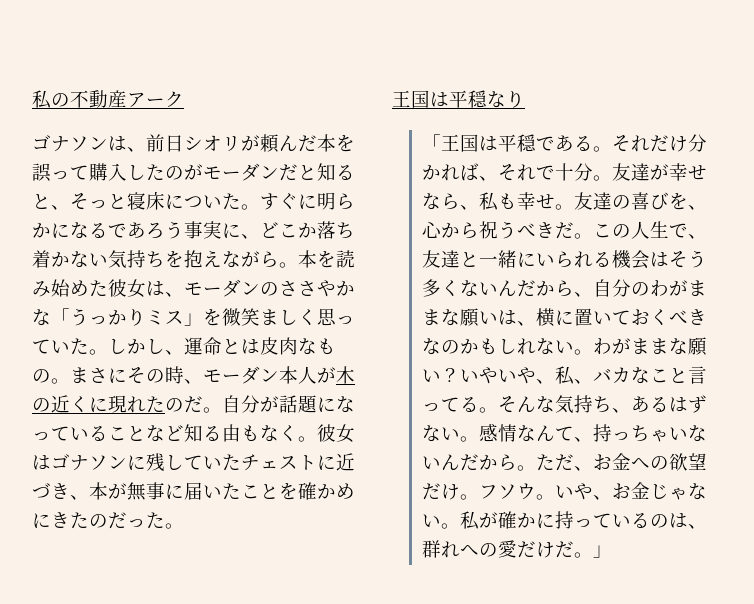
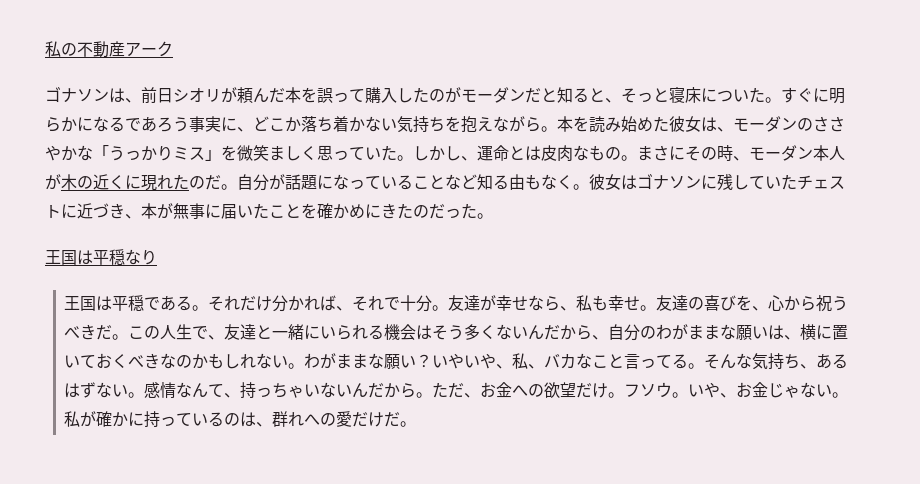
[422,134,442,150] 「 -> (157, 257) none
[593,545,613,558] 」 -> (417, 424) none

